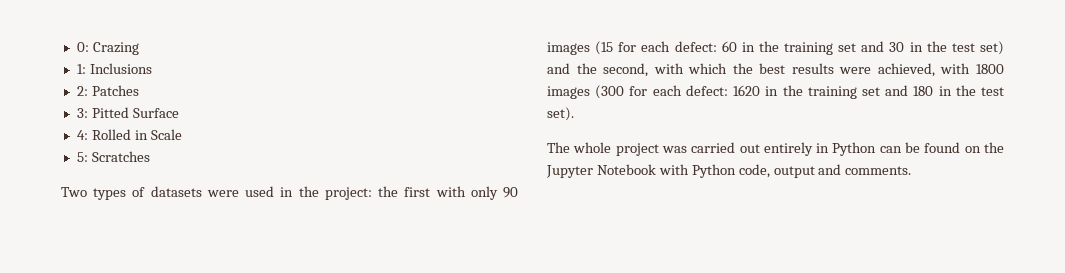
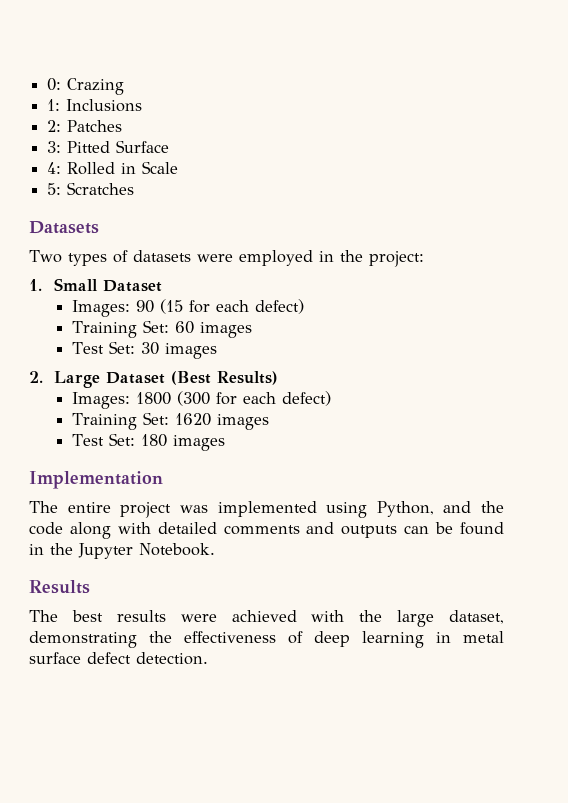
(150, 156) none -> [29,221,99,234] // Datasets
[245,186,275,197] used -> [238,250,313,266] employed
[378,186,518,200] [547,41,1004,55] [547,63,1004,77] [547,85,1004,99] [547,107,574,121] [547,142,1005,156] [546,164,912,178] the first with only 90 images (15 for each defect: 60 in the training set and 30 in the test set) and the second, with which the best results were achieved, with 1800 images (300 for each defect: 1620 in the training set and 180 in the test set). // The whole project was carried out entirely in Python can be found on the Jupyter Notebook with Python code, output and comments. -> [29,278,163,292] [72,299,305,317] [72,320,253,338] [72,341,218,359] [29,371,279,388] [72,391,332,409] [72,412,270,430] [72,433,226,451] [29,471,163,489] [29,501,504,518] [29,522,505,539] [29,543,215,559] [29,580,90,594] [29,610,504,627] [29,631,504,648] [29,652,208,665] // 1. Small Dataset // Images: 90 (15 for each defect) // Training Set: 60 images // Test Set: 30 images // 2. Large Dataset (Best Results) // Images: 1800 (300 for each defect) // Training Set: 1620 images // Test Set: 180 images // Implementation // The entire project was implemented using Python, and the code along with detailed comments and outputs can be found in the Jupyter Notebook. // Results // The best results were achieved with the large dataset, demonstrating the effectiveness of deep learning in metal surface defect detection.

